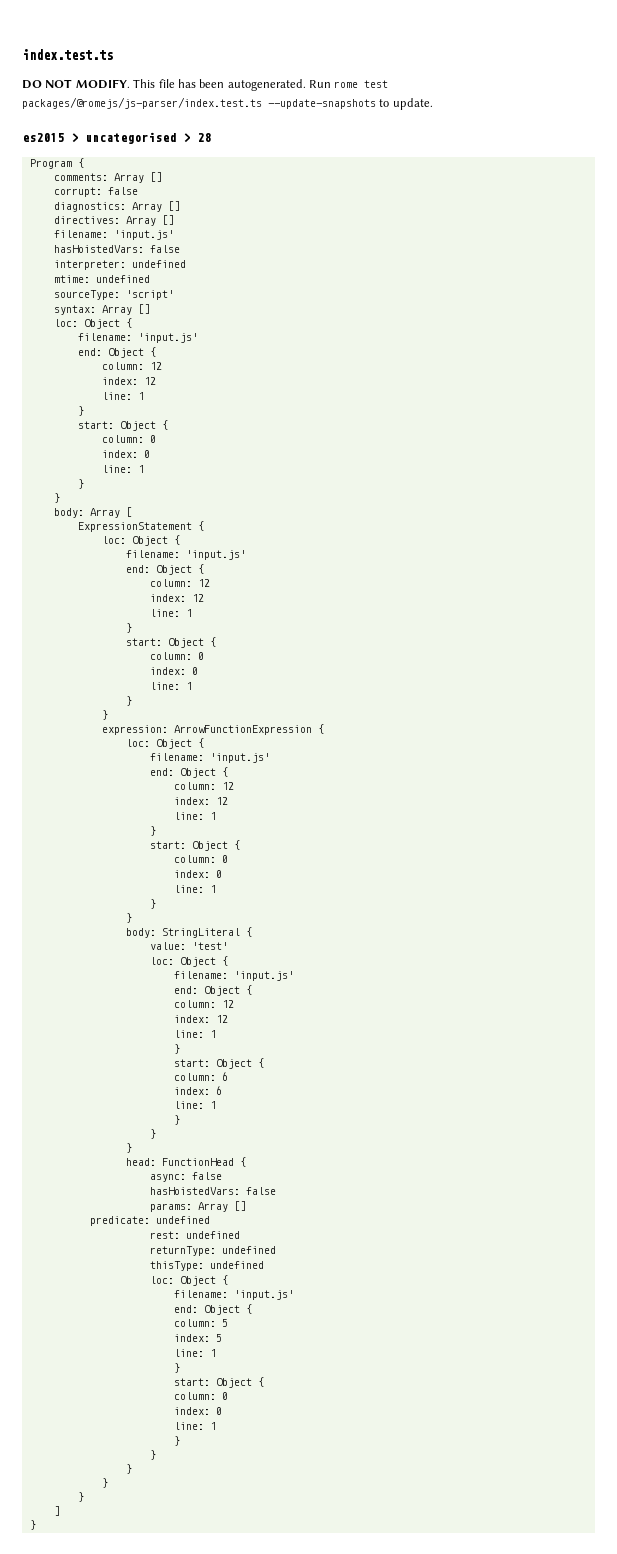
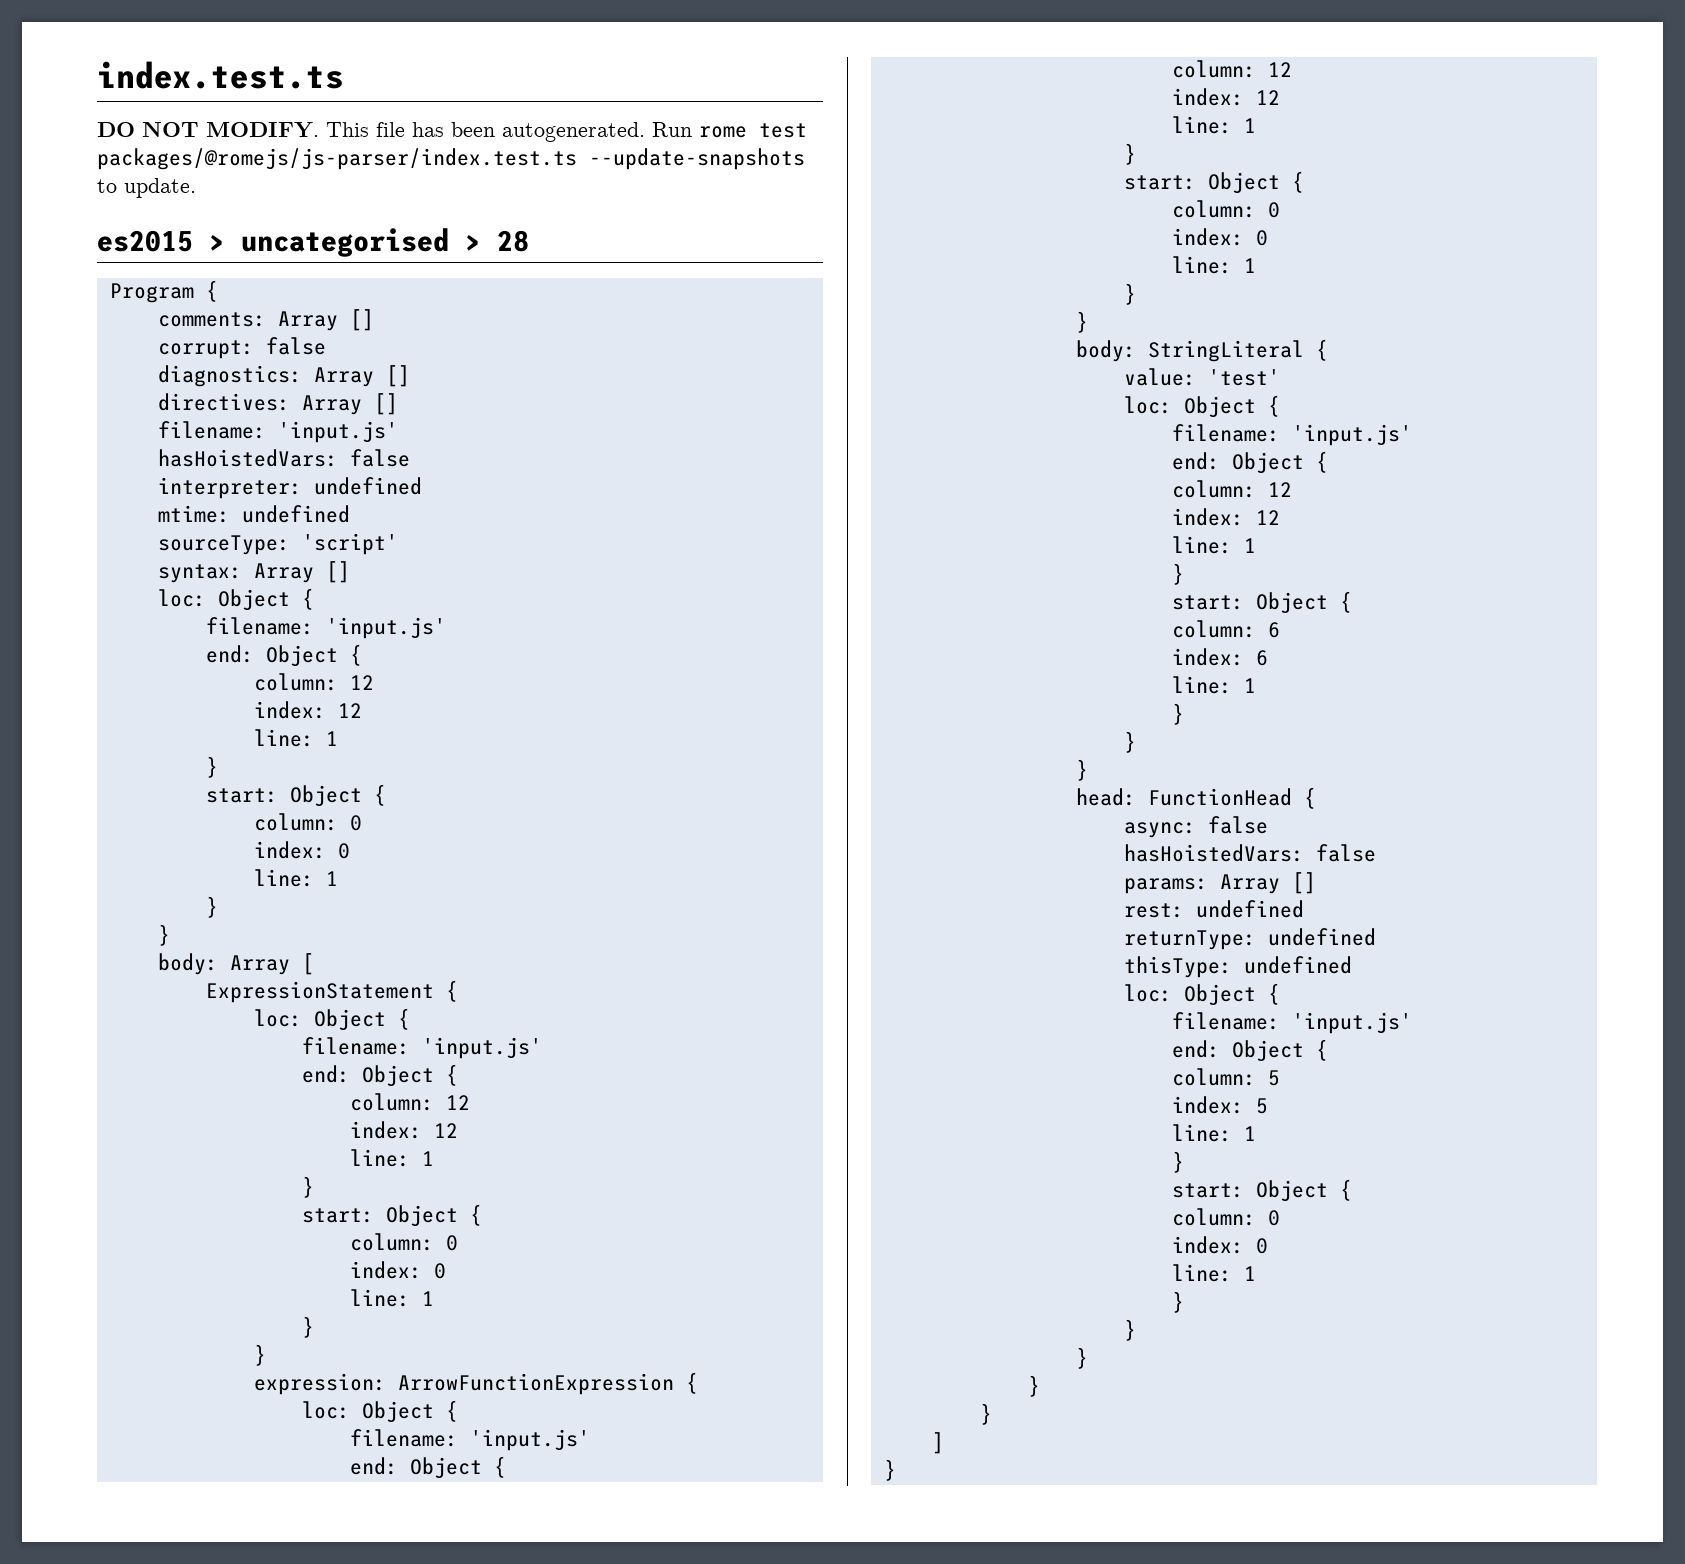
[89,1216,210,1226] // predicate: undefined -> (1316, 883) none

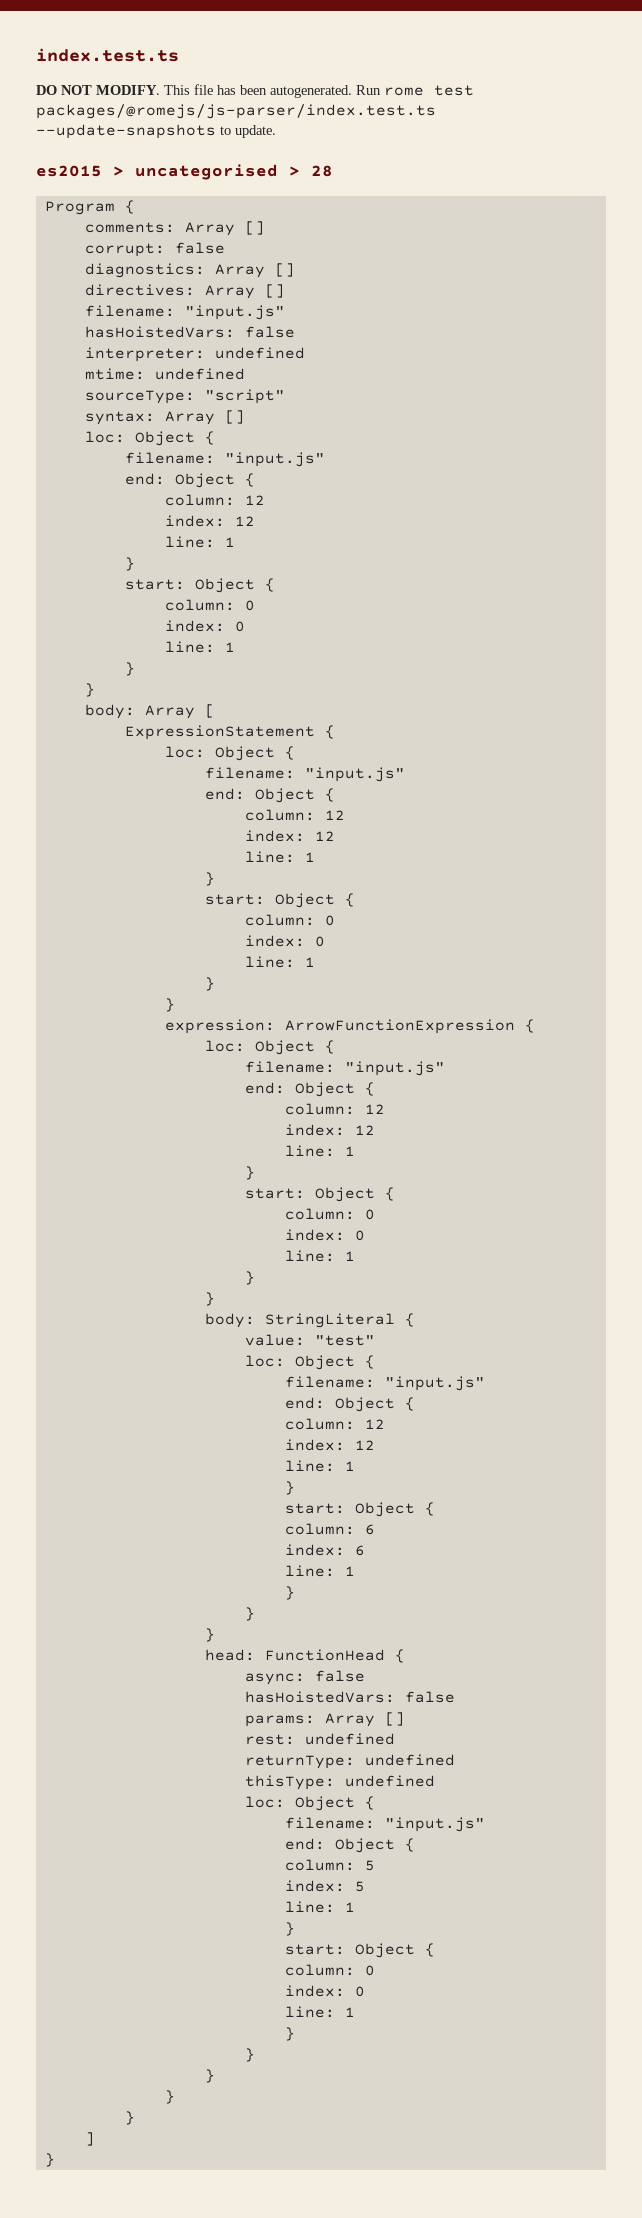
[277,421,398,443] 'input.js' -> [184,305,285,320] "input.js"
[301,533,398,555] 'script' -> [204,389,285,404] "script"
[325,617,446,639] 'input.js' -> [224,452,325,467] "input.js"
[421,1037,542,1059] 'input.js' -> [304,767,405,782] "input.js"
[469,1429,590,1451] 'input.js' -> [344,1061,445,1076] "input.js"
[1207,369,1280,386] [1123,395,1280,418] [1171,424,1412,446] 'test' // loc: Object { // filename: 'input.js' -> [314,1335,375,1346] [244,1355,375,1370] [284,1376,485,1391] "test" // loc: Object { // filename: "input.js"
[1291,1012,1412,1034] 'input.js' -> [384,1817,485,1832] "input.js"

